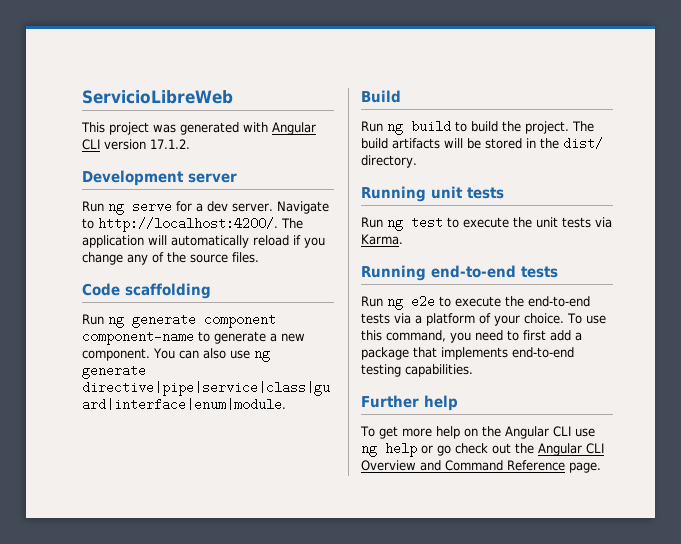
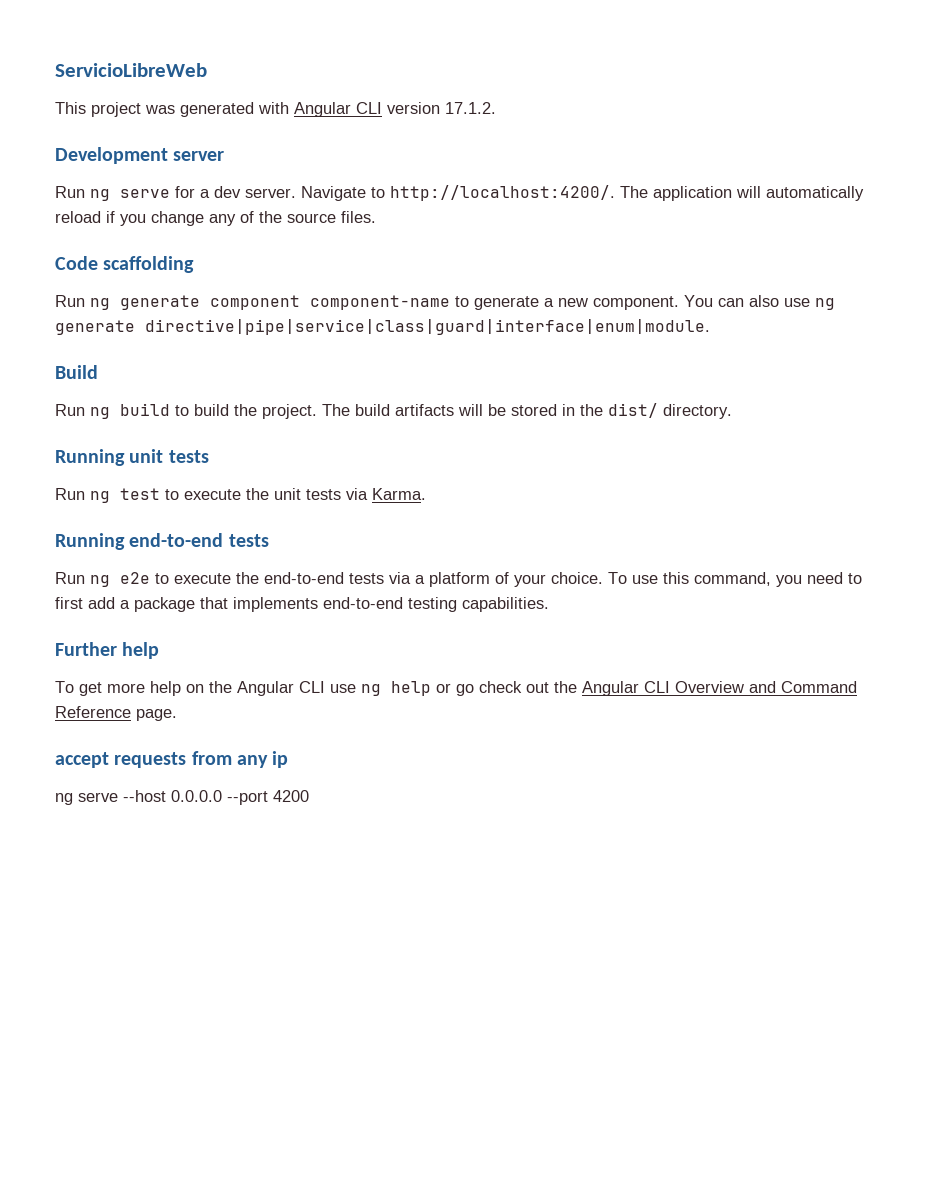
(601, 467) none -> [55,751,289,768] [55,790,309,805] // accept requests from any ip // ng serve --host 0.0.0.0 --port 4200

